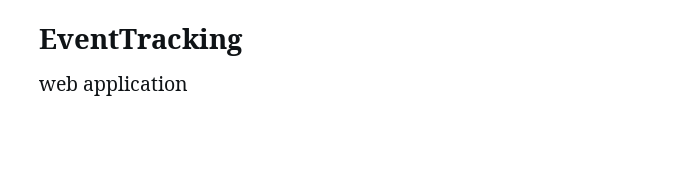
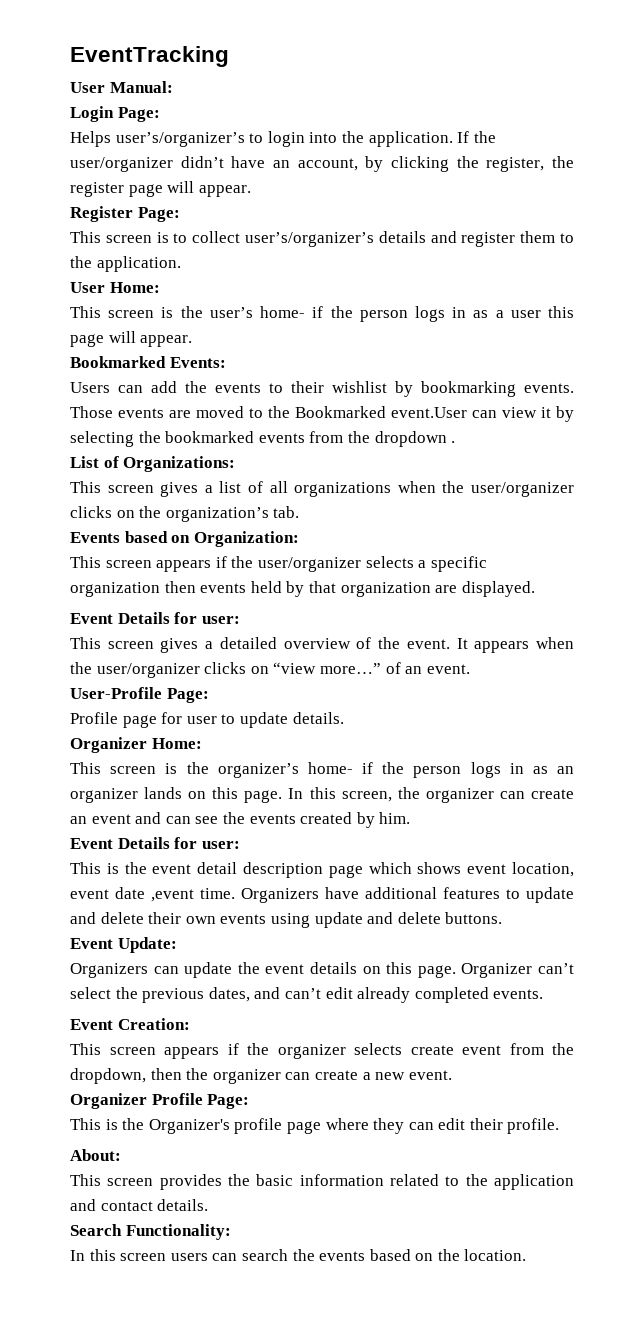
[39,76,189,96] web application -> [70,81,173,93] [70,106,160,122] [70,131,496,147] [70,156,574,172] [70,181,251,197] [70,206,180,222] [70,231,574,247] [70,256,181,272] [70,282,160,293] [70,306,575,322] [70,331,193,347] [70,356,226,368] [70,381,574,397] [70,406,574,422] [70,431,456,447] [70,456,236,472] [70,481,574,497] [70,506,300,522] [70,531,299,547] [70,556,487,572] [70,581,535,597] [70,612,240,624] [70,637,575,653] [70,662,470,678] [70,687,209,703] [70,712,344,728] [70,737,202,753] [70,762,574,778] [70,787,574,803] [70,812,411,828] [70,837,240,849] [70,862,574,878] [70,887,574,903] [70,912,503,928] [70,937,177,953] [70,962,575,978] [70,987,544,1003] [70,1018,190,1030] [70,1043,574,1059] [70,1068,452,1084] [70,1093,250,1109] [70,1118,560,1134] [70,1149,121,1161] [70,1174,574,1190] [70,1199,209,1211] [70,1224,231,1240] [70,1249,527,1261] User Manual: // Login Page: // Helps user’s/organizer’s to login into the application. If the user/organizer didn’t have an account, by clicking the register, the register page will appear. // Register Page: // This screen is to collect user’s/organizer’s details and register them to the application. // User Home: // This screen is the user’s home- if the person logs in as a user this page will appear. // Bookmarked Events: // Users can add the events to their wishlist by bookmarking events. Those events are moved to the Bookmarked event.User can view it by selecting the bookmarked events from the dropdown . // List of Organizations: // This screen gives a list of all organizations when the user/organizer clicks on the organization’s tab. // Events based on Organization: // This screen appears if the user/organizer selects a specific organization then events held by that organization are displayed. // Event Details for user: // This screen gives a detailed overview of the event. It appears when the user/organizer clicks on “view more…” of an event. // User-Profile Page: // Profile page for user to update details. // Organizer Home: // This screen is the organizer’s home- if the person logs in as an organizer lands on this page. In this screen, the organizer can create an event and can see the events created by him. // Event Details for user: // This is the event detail description page which shows event location, event date ,event time. Organizers have additional features to update and delete their own events using update and delete buttons. // Event Update: // Organizers can update the event details on this page. Organizer can’t select the previous dates, and can’t edit already completed events. // Event Creation: // This screen appears if the organizer selects create event from the dropdown, then the organizer can create a new event. // Organizer Profile Page: // This is the Organizer's profile page where they can edit their profile. // About: // This screen provides the basic information related to the application and contact details. // Search Functionality: // In this screen users can search the events based on the location.

